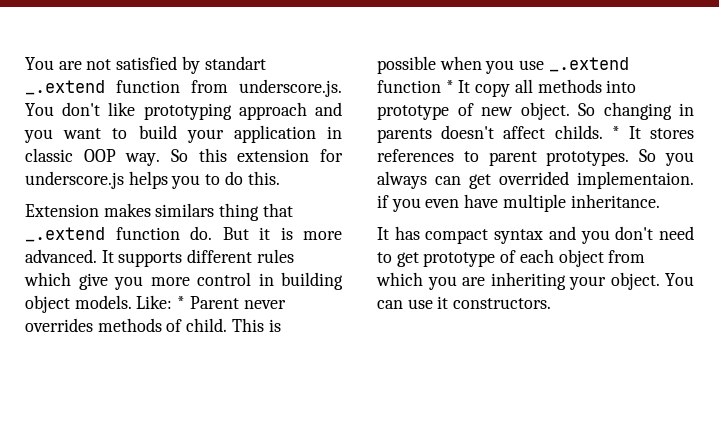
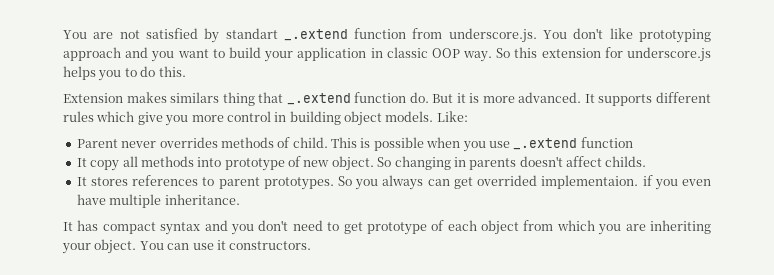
[177,296,186,309] * -> (468, 116) //
[445,80,454,93] * -> (633, 142) //
[611,126,620,139] * -> (647, 161) //

